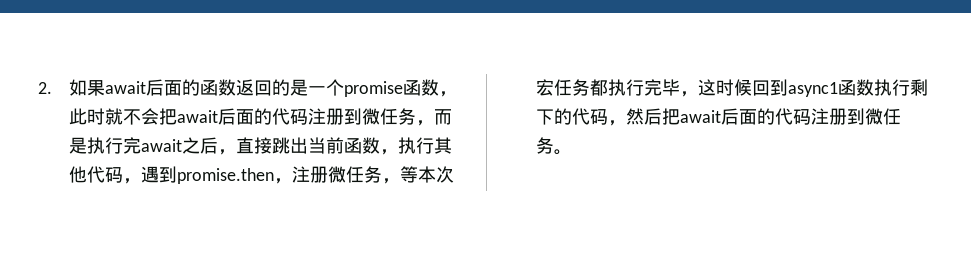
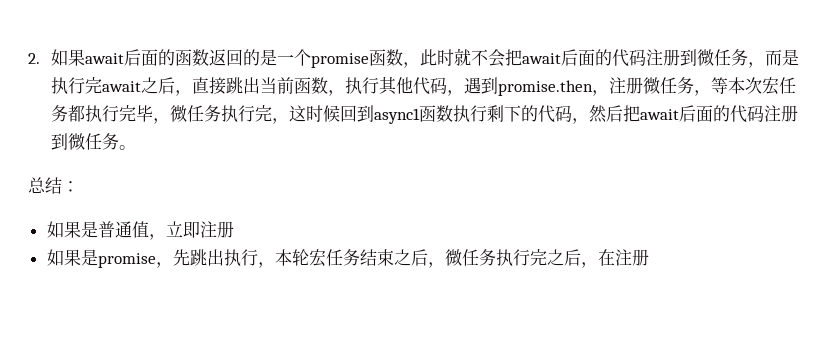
(699, 94) none -> [169,105,289,124] 微任务执行完，
(573, 152) none -> [28,177,79,194] [46,221,234,240] [46,249,649,268] // 总结： // 如果是普通值，立即注册 // 如果是promise，先跳出执行，本轮宏任务结束之后，微任务执行完之后，在注册

